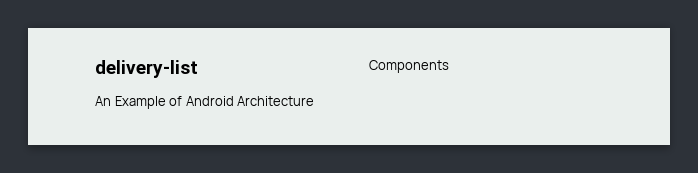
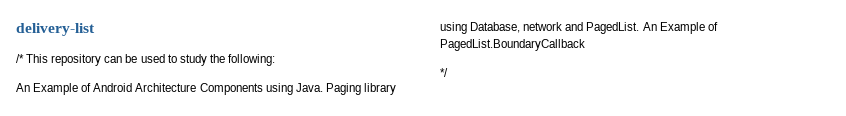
(198, 69) none -> [16,54,275,66] // /* This repository can be used to study the following:
(449, 66) none -> [265,83,396,95] [440,22,718,34] [440,39,585,51] [440,68,448,77] using Java. Paging library using Database, network and PagedList. An Example of PagedList.BoundaryCallback // */

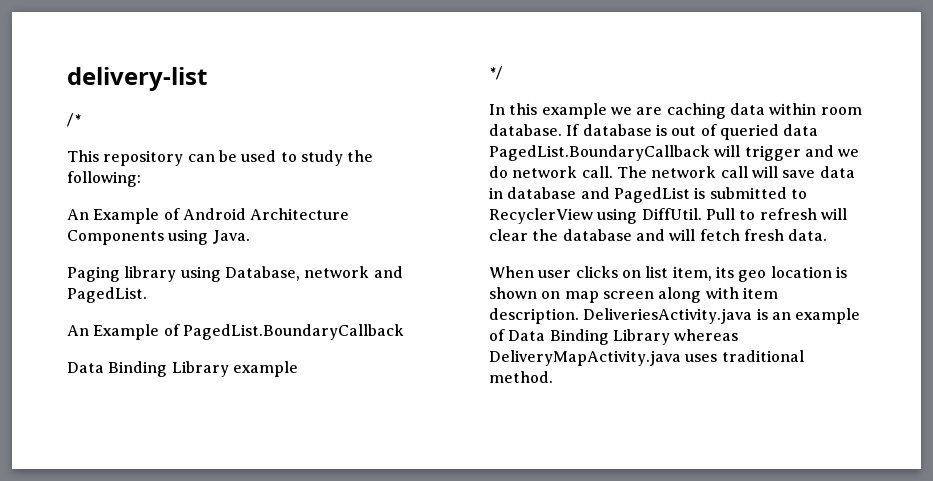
(24, 58) none -> (81, 120) //
(323, 87) none -> (250, 237) //
(640, 28) none -> (147, 295) //
[440,68,448,77] */ -> [67,361,298,377] [489,66,503,80] [489,103,862,119] [489,124,819,140] [489,145,860,161] [489,166,855,178] [489,187,807,203] [489,208,847,224] [489,229,828,241] [489,266,847,282] [489,287,778,303] [489,308,861,324] [489,329,739,345] [489,350,804,366] [489,371,553,383] Data Binding Library example // */ // In this example we are caching data within room database. If database is out of queried data PagedList.BoundaryCallback will trigger and we do network call. The network call will save data in database and PagedList is submitted to RecyclerView using DiffUtil. Pull to refresh will clear the database and will fetch fresh data. // When user clicks on list item, its geo location is shown on map screen along with item description. DeliveriesActivity.java is an example of Data Binding Library whereas DeliveryMapActivity.java uses traditional method.

